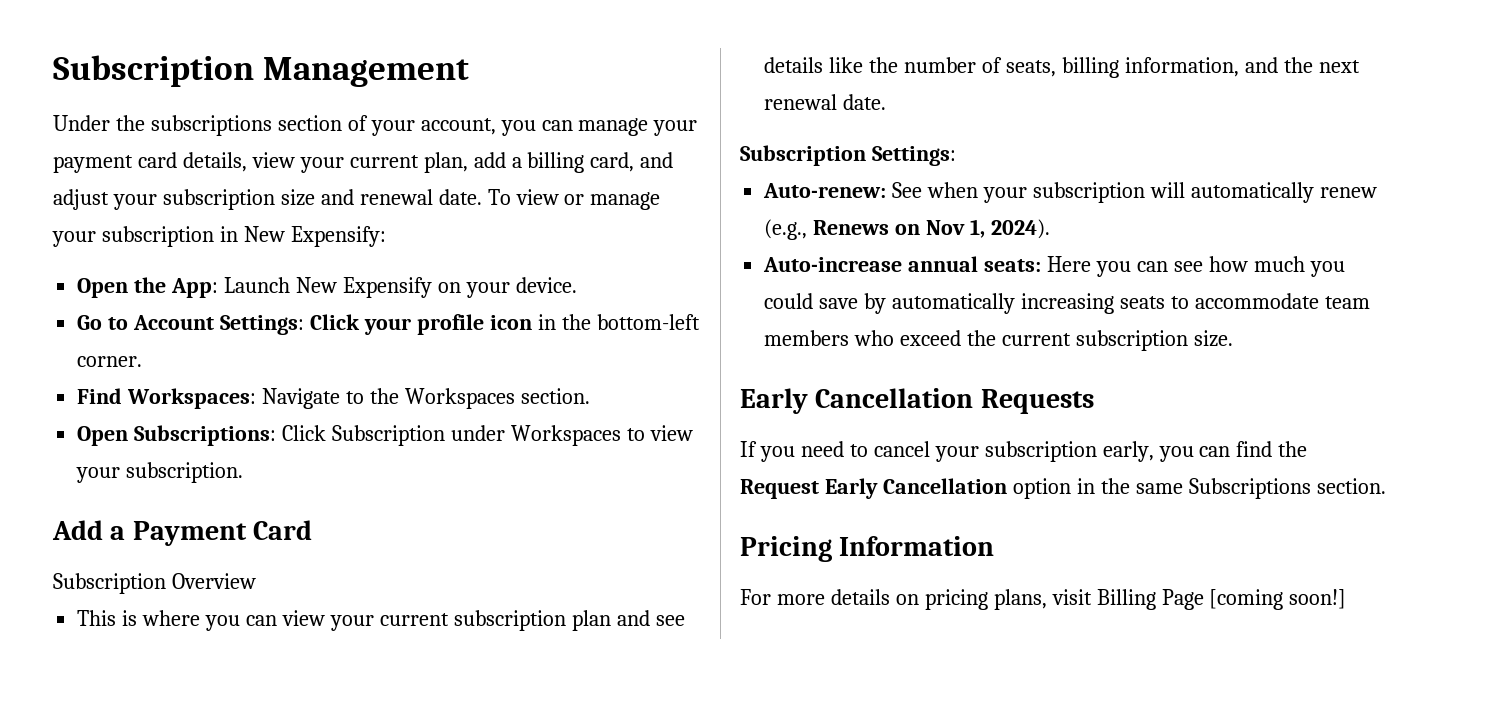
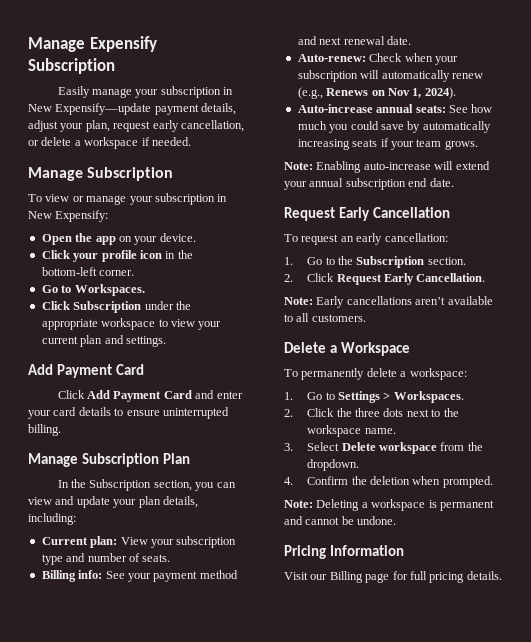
[53,55,470,87] [53,115,698,136] [53,152,674,173] [53,189,482,210] Subscription Management // Under the subscriptions section of your account, you can manage your payment card details, view your current plan, add a billing card, and adjust your subscription size and renewal date. -> [28,36,157,52] [28,58,115,74] [57,86,234,98] [28,103,237,115] [28,120,244,132] [28,137,191,149] [28,167,174,181] Manage Expensify Subscription // Easily manage your subscription in New Expensify—update payment details, adjust your plan, request early cancellation, or delete a workspace if needed. // Manage Subscription //
[171,277,432,298] App: Launch New Expensify -> [95,236,116,245] app
[77,315,305,335] Go to Account Settings: -> (196, 237) none
[77,388,590,409] [77,425,693,446] [76,462,244,483] [52,520,126,540] Find Workspaces: Navigate to the Workspaces section. // Open Subscriptions: Click Subscription under Workspaces to view your subscription. // Add a -> [41,284,145,296] [41,301,191,313] [41,318,222,330] [41,335,166,347] [28,364,53,375] Go to Workspaces. // Click Subscription under the appropriate workspace to view your current plan and settings. // Add
[53,573,256,594] [77,610,685,631] [764,57,1313,78] Subscription Overview // This is where you can view your current subscription plan and see details like the number of seats, billing information, and the -> [57,390,243,402] [28,407,229,419] [28,424,61,436] [28,453,190,467] [57,479,236,491] [28,496,198,508] [28,513,76,525] [41,536,237,548] [41,553,171,565] [41,570,238,582] [297,36,317,45] Click Add Payment Card and enter your card details to ensure uninterrupted billing. // Manage Subscription Plan // In the Subscription section, you can view and update your plan details, including: // Current plan: View your subscription type and number of seats. // Billing info: See your payment method and
[740,145,956,166] // Subscription Settings: -> (411, 40) none
[892,182,923,198] See -> [369,53,403,62] Check
[1047,256,1203,277] Here you can see -> [448,105,468,113] See
[1170,293,1370,309] [764,330,1233,351] [740,388,1094,414] [740,441,1308,462] [740,478,1386,499] [740,536,995,562] [740,589,1347,610] to accommodate team members who exceed the current subscription size. // Early Cancellation Requests // If you need to cancel your subscription early, you can find the Request Early Cancellation option in the same Subscriptions section. // Pricing Information // For more details on pricing plans, visit Billing Page [coming soon!] -> [380,138,478,150] [284,161,490,173] [284,178,454,190] [284,207,450,221] [284,233,448,245] [284,256,466,268] [284,273,486,285] [284,296,493,308] [284,313,366,322] [284,342,410,356] [284,368,467,380] [284,391,464,403] [284,408,459,417] [307,425,396,437] [284,442,483,454] [307,459,360,471] [284,476,493,488] [284,499,494,511] [284,516,397,525] [284,545,404,559] [284,571,502,583] if your team grows. // Note: Enabling auto-increase will extend your annual subscription end date. // Request Early Cancellation // To request an early cancellation: // 1. Go to the Subscription section. // 2. Click Request Early Cancellation. // Note: Early cancellations aren’t available to all customers. // Delete a Workspace // To permanently delete a workspace: // 1. Go to Settings > Workspaces. // 2. Click the three dots next to the workspace name. // 3. Select Delete workspace from the dropdown. // 4. Confirm the deletion when prompted. // Note: Deleting a workspace is permanent and cannot be undone. // Pricing Information // Visit our Billing page for full pricing details.

